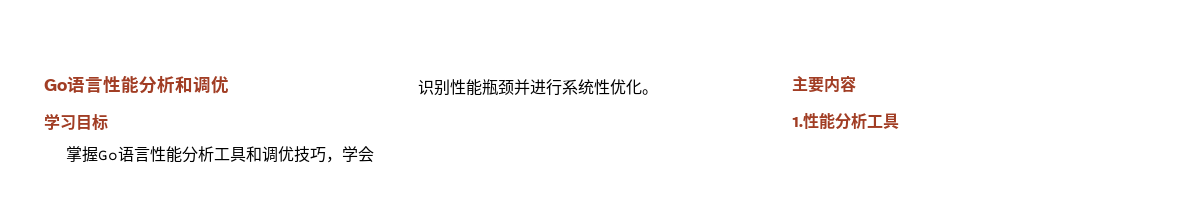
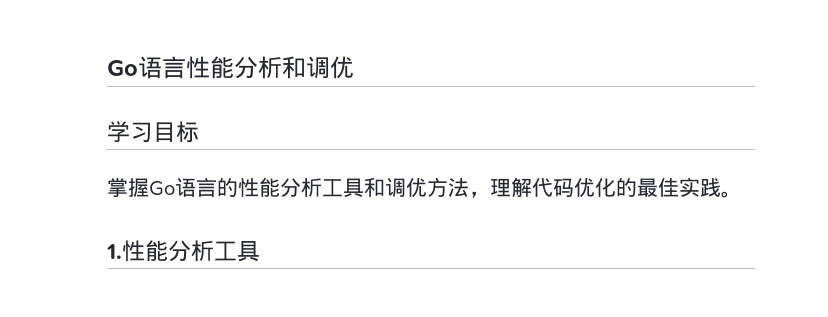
(151, 154) none -> [217,178,238,197] 的
[294,146,375,163] [418,79,642,96] 技巧，学会识别性能瓶颈并进行系统性优化 -> [427,177,721,198] 方法，理解代码优化的最佳实践
[792,75,856,93] // 主要内容 -> (742, 194) none

